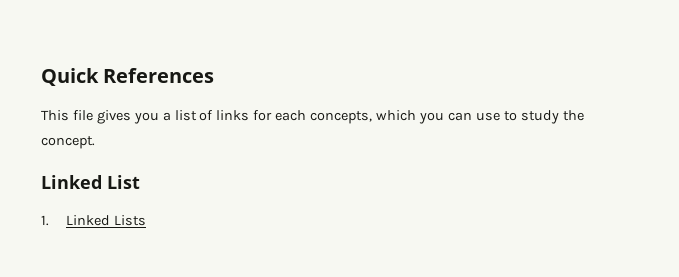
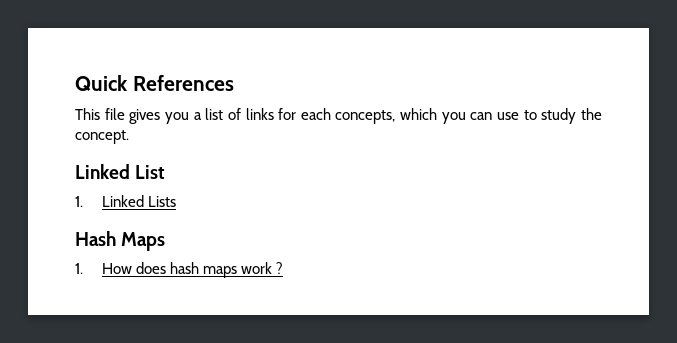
(146, 220) none -> [75,231,166,251] [75,262,283,278] // Hash Maps // 1. How does hash maps work ?

